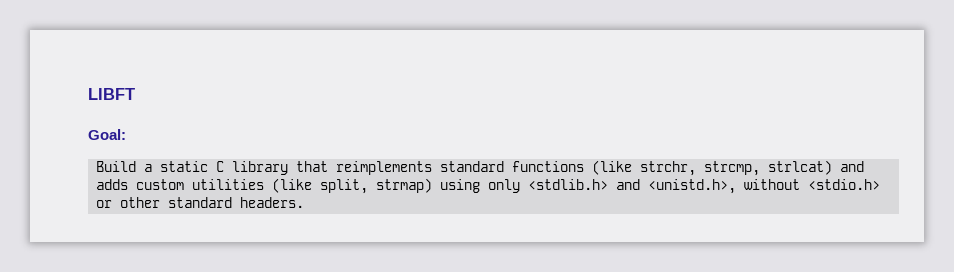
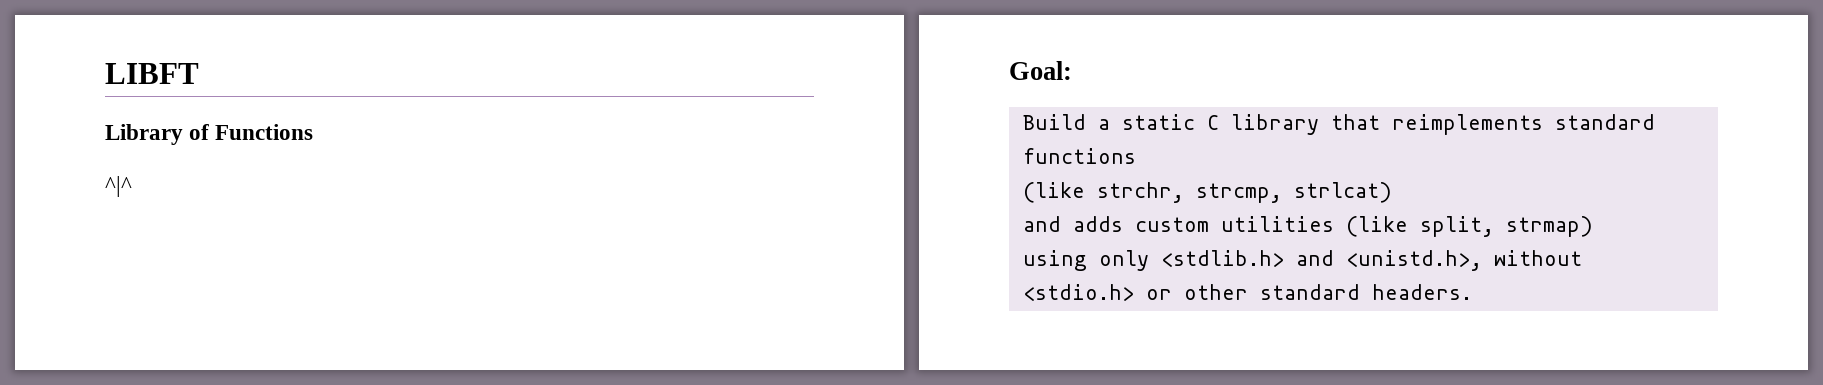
(135, 94) none -> [105,124,314,145] [105,176,132,197] // Library of Functions // ^|^
(585, 166) none -> (1136, 156) //
(833, 167) none -> (1392, 192) //
(433, 185) none -> (1593, 226) //

